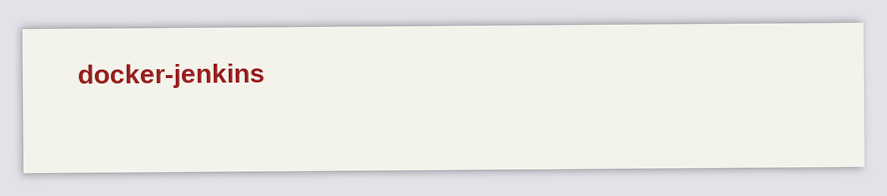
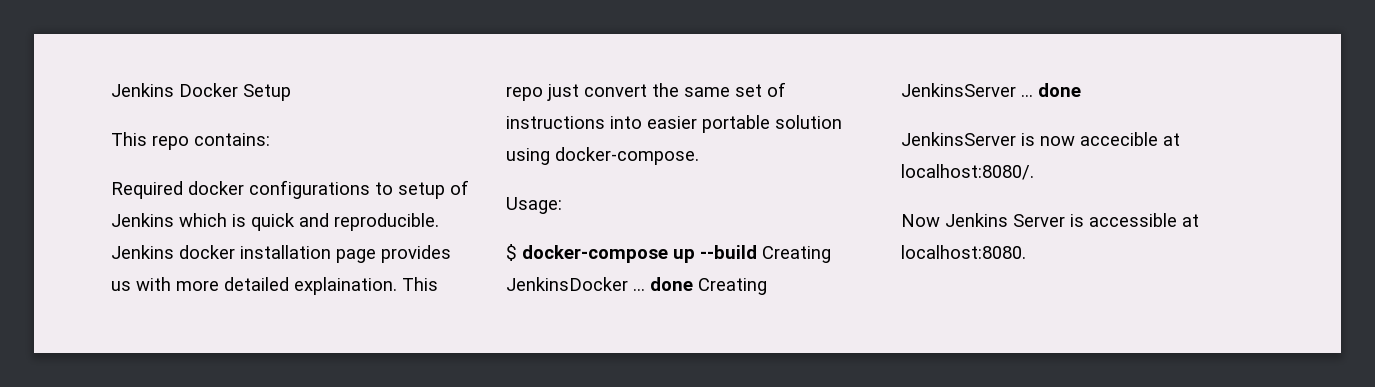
[77,63,265,89] docker-jenkins -> [111,83,291,101] [111,132,270,150] [111,180,469,199] [111,213,439,231] [111,245,451,263] [111,277,438,295] [506,82,786,101] [506,115,842,133] [506,147,699,165] [506,197,562,214] [506,244,831,263] [506,277,767,295] [901,83,1081,97] [901,132,1180,146] [901,164,1034,180] [901,213,1199,227] [901,245,1026,259] Jenkins Docker Setup // This repo contains: // Required docker configurations to setup of Jenkins which is quick and reproducible. Jenkins docker installation page provides us with more detailed explaination. This repo just convert the same set of instructions into easier portable solution using docker-compose. // Usage: // $ docker-compose up --build Creating JenkinsDocker ... done Creating JenkinsServer ... done // JenkinsServer is now accecible at localhost:8080/. // Now Jenkins Server is accessible at localhost:8080.

